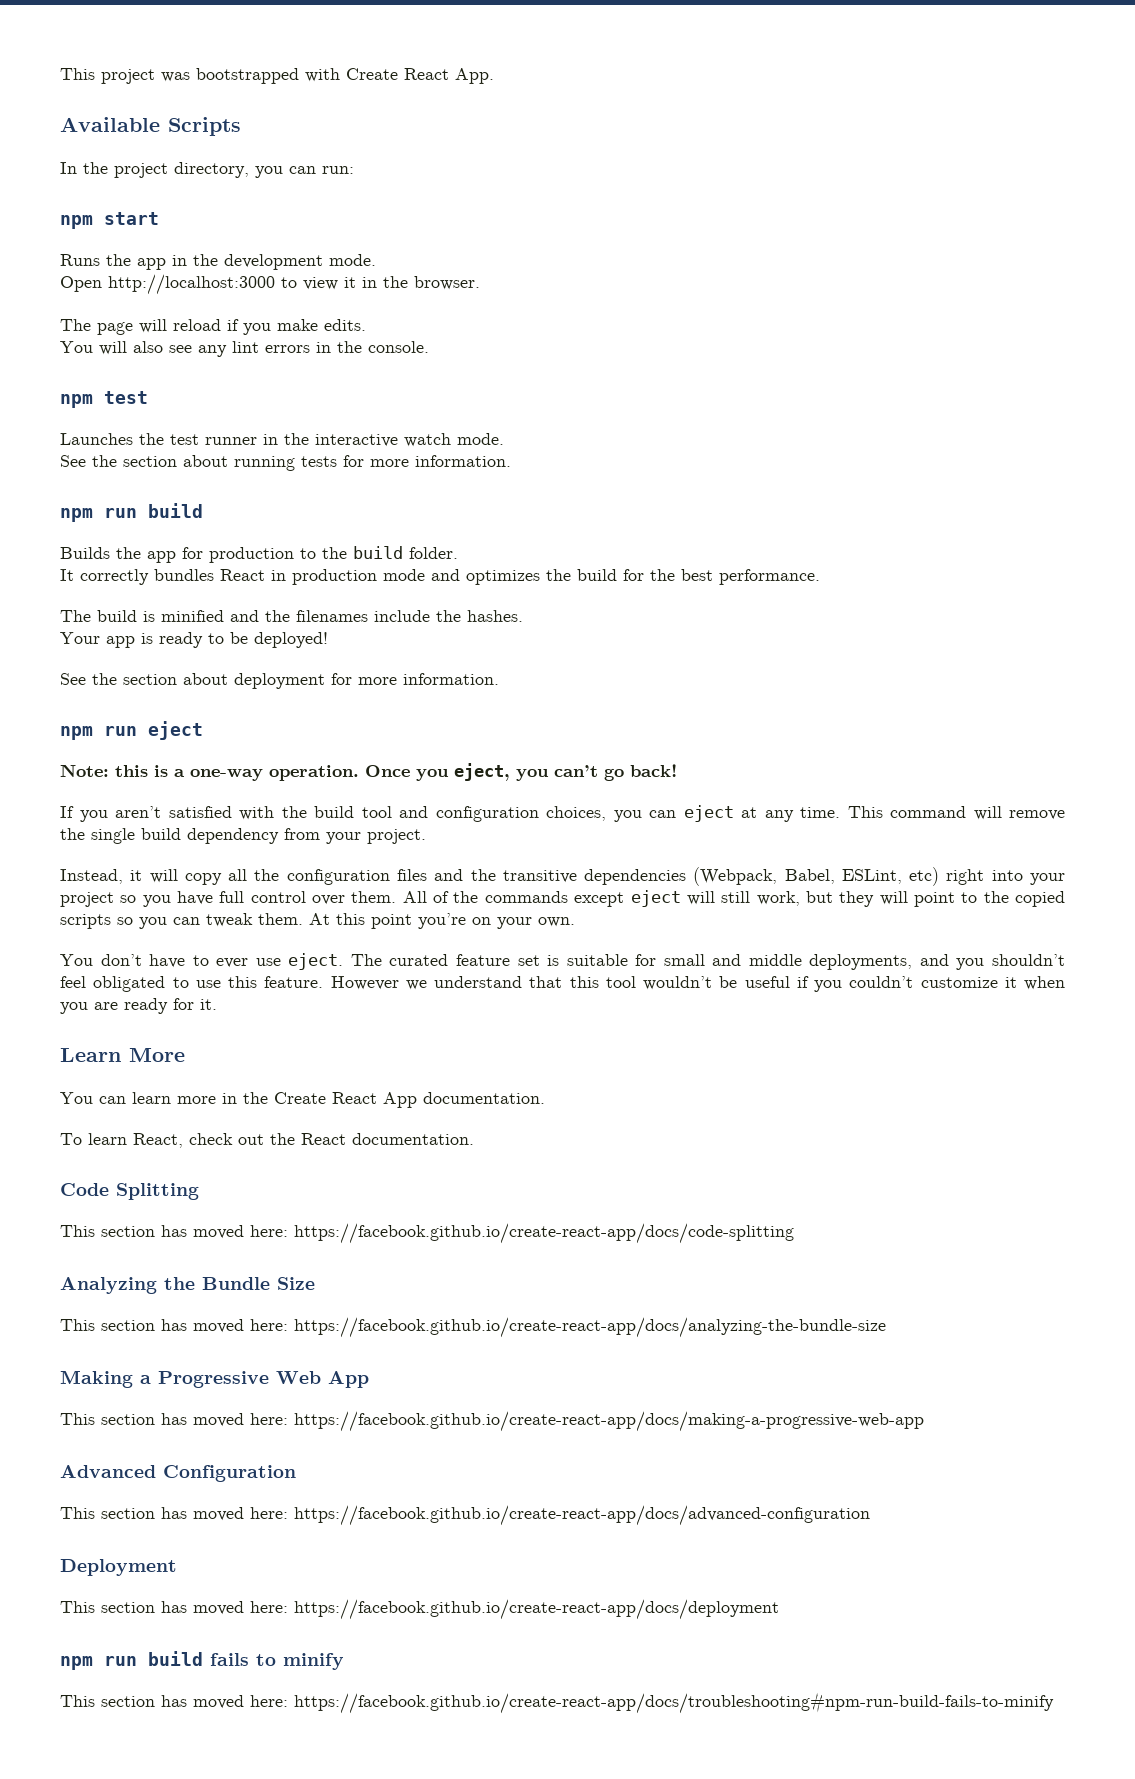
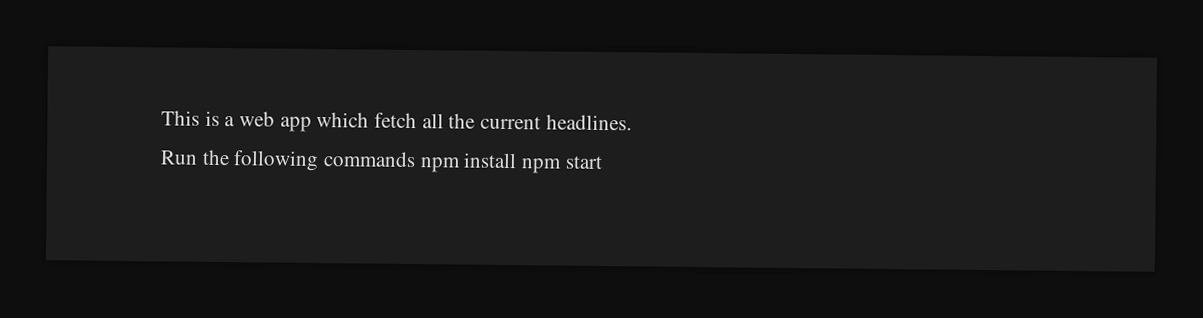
[60,68,494,84] [60,117,241,136] [60,162,354,178] [60,212,159,229] [60,254,376,270] [60,274,480,295] [60,319,366,335] [60,341,429,357] [60,391,148,408] [60,433,504,447] [60,455,511,471] [60,503,203,522] [60,546,458,563] [60,569,820,585] [60,610,523,622] [60,632,328,648] [60,673,499,689] [60,721,203,740] [60,763,677,781] [60,805,1065,822] [60,828,426,844] [60,867,1066,886] [60,890,1065,907] [60,913,575,929] [60,953,1065,970] [60,976,1065,992] [60,998,217,1014] [60,1048,185,1062] [60,1092,545,1108] [60,1133,474,1148] [60,1183,199,1200] [60,1223,794,1244] [60,1277,315,1294] [60,1317,886,1338] [60,1370,369,1388] [60,1411,924,1432] [60,1465,296,1482] [60,1505,870,1526] [60,1559,177,1576] [60,1599,779,1620] [60,1651,344,1670] [60,1692,1054,1714] This project was bootstrapped with Create React App. // Available Scripts // In the project directory, you can run: // npm start // Runs the app in the development mode. // Open http://localhost:3000 to view it in the browser. // The page will reload if you make edits. // You will also see any lint errors in the console. // npm test // Launches the test runner in the interactive watch mode. // See the section about running tests for more information. // npm run build // Builds the app for production to the build folder. // It correctly bundles React in production mode and optimizes the build for the best performance. // The build is minified and the filenames include the hashes. // Your app is ready to be deployed! // See the section about deployment for more information. // npm run eject // Note: this is a one-way operation. Once you eject, you can’t go back! // If you aren’t satisfied with the build tool and configuration choices, you can eject at any time. This command will remove the single build dependency from your project. // Instead, it will copy all the configuration files and the transitive dependencies (Webpack, Babel, ESLint, etc) right into your project so you have full control over them. All of the commands except eject will still work, but they will point to the copied scripts so you can tweak them. At this point you’re on your own. // You don’t have to ever use eject. The curated feature set is suitable for small and middle deployments, and you shouldn’t feel obligated to use this feature. However we understand that this tool wouldn’t be useful if you couldn’t customize it when you are ready for it. // Learn More // You can learn more in the Create React App documentation. // To learn React, check out the React documentation. // Code Splitting // This section has moved here: https://facebook.github.io/create-react-app/docs/code-splitting // Analyzing the Bundle Size // This section has moved here: https://facebook.github.io/create-react-app/docs/analyzing-the-bundle-size // Making a Progressive Web App // This section has moved here: https://facebook.github.io/create-react-app/docs/making-a-progressive-web-app // Advanced Configuration // This section has moved here: https://facebook.github.io/create-react-app/docs/advanced-configuration // Deployment // This section has moved here: https://facebook.github.io/create-react-app/docs/deployment // npm run build fails to minify // This section has moved here: https://facebook.github.io/create-react-app/docs/troubleshooting#npm-run-build-fails-to-minify -> [161,110,632,132] [160,149,603,174] This is a web app which fetch all the current headlines. // Run the following commands npm install npm start

